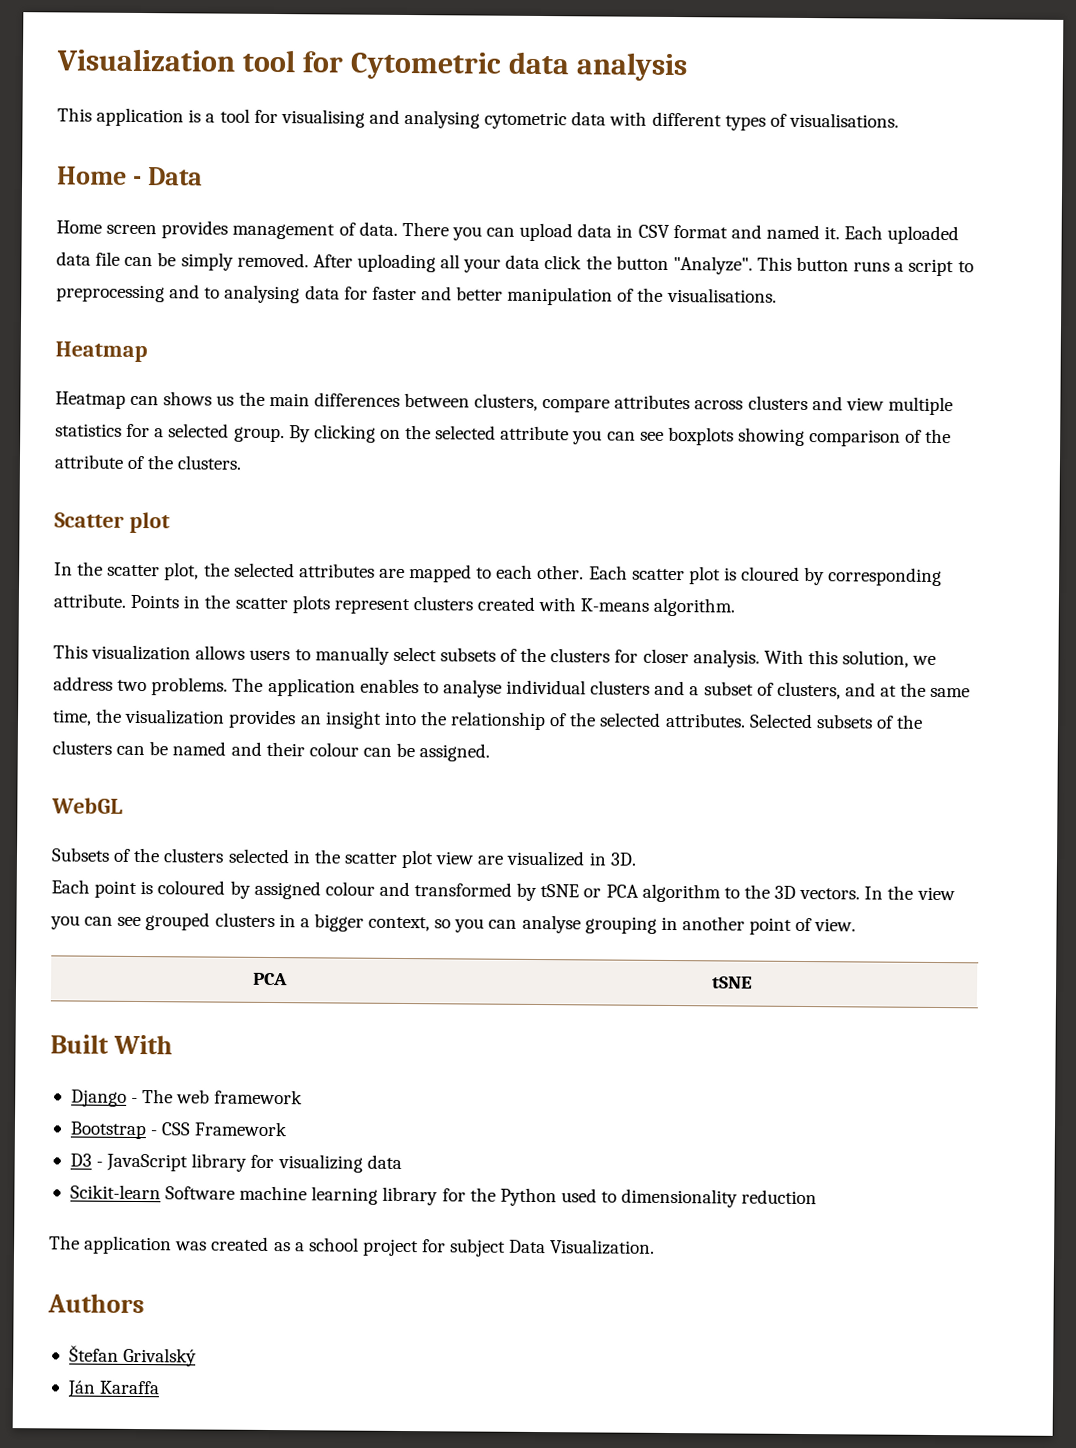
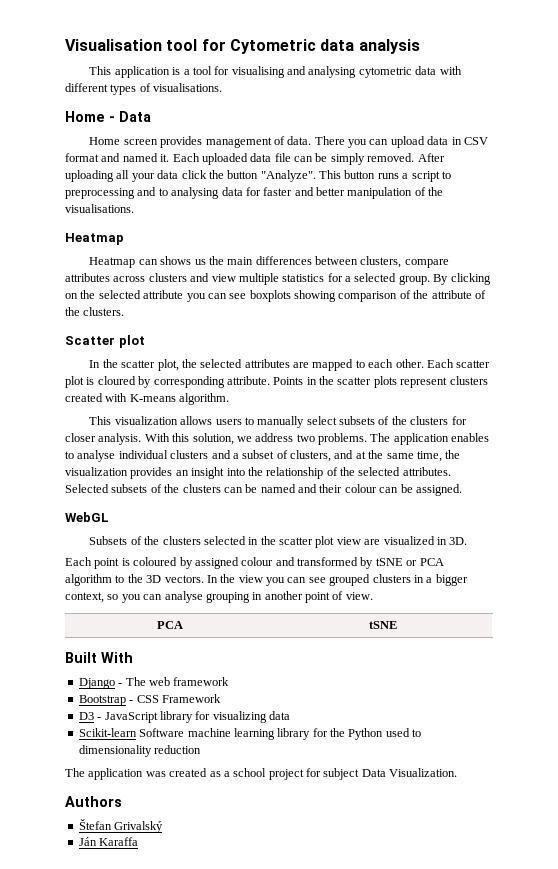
[56,48,236,72] Visualization -> [65,39,162,51] Visualisation

